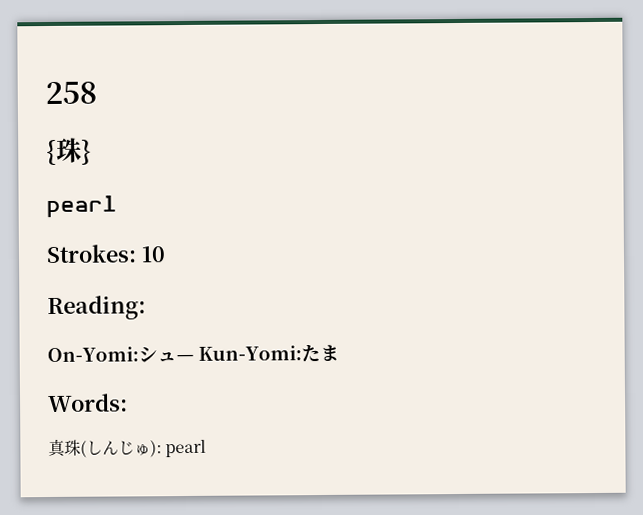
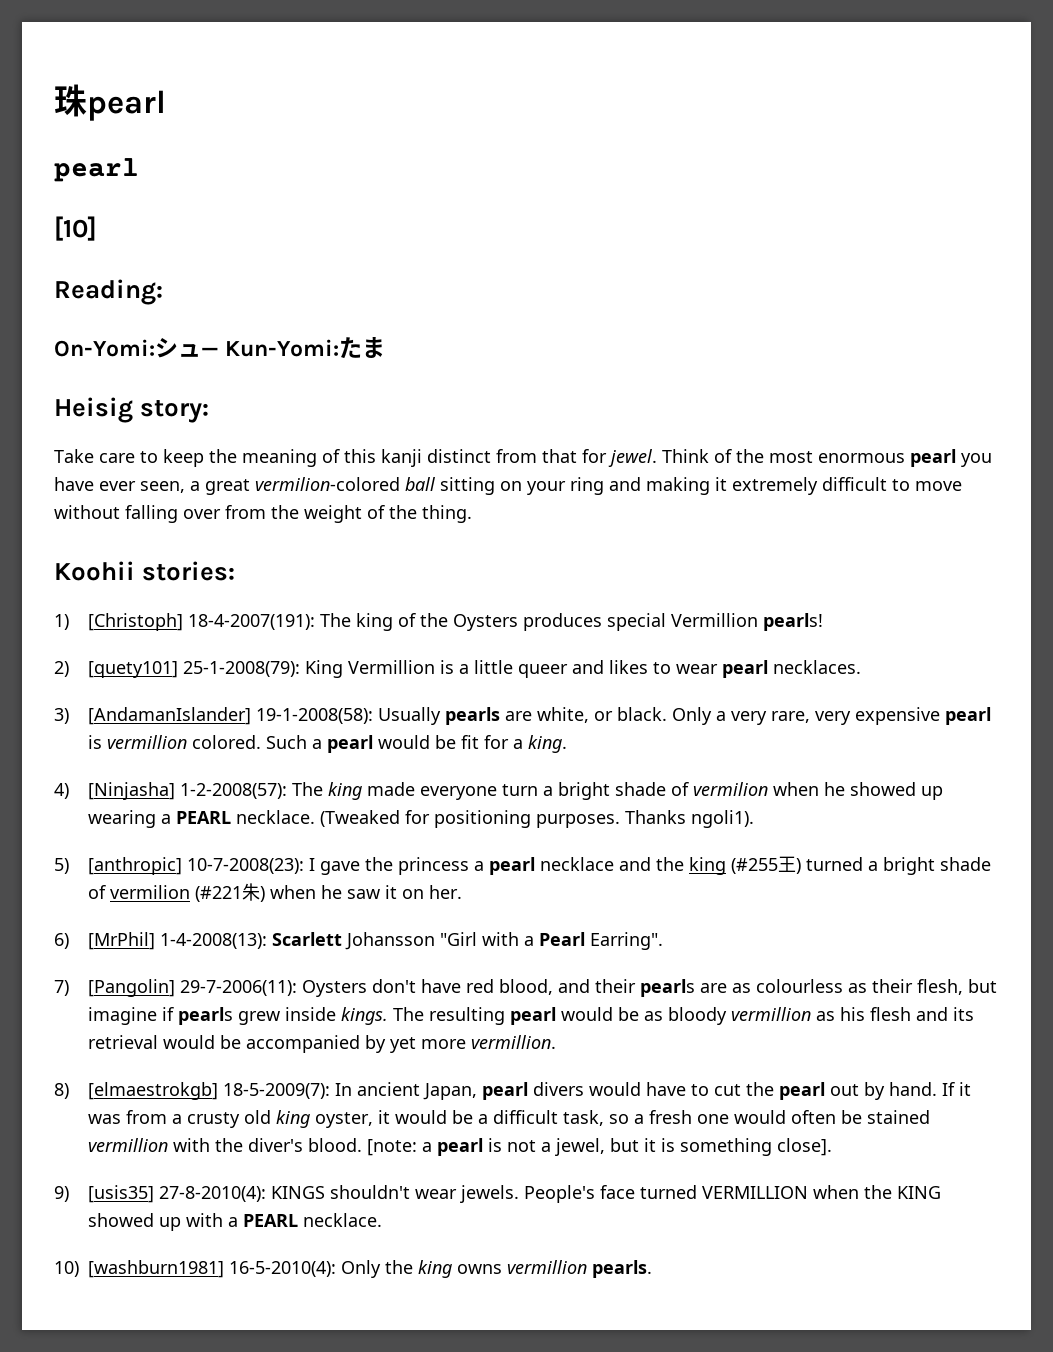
[45,81,97,105] [46,137,92,166] [46,195,117,219] [46,244,166,264] 258 // {珠} // pearl // Strokes: 10 -> [54,84,166,121] [54,158,139,182] [54,216,97,241] 珠pearl // pearl // [10]
[47,393,128,413] [48,438,207,458] Words: // 真珠(しんじゅ): pearl -> [54,397,210,423] [54,449,992,467] [54,477,962,495] [54,505,472,523] [54,561,236,581] [54,613,823,631] [54,660,861,678] [54,707,991,725] [87,735,567,753] [54,782,943,800] [87,810,754,828] [54,856,991,875] [87,883,462,902] [54,932,663,950] [54,979,997,997] [87,1007,974,1025] [87,1035,556,1053] [54,1082,971,1100] [87,1110,930,1128] [87,1138,832,1156] [54,1185,941,1203] [87,1213,382,1231] [54,1260,652,1278] Heisig story: // Take care to keep the meaning of this kanji distinct from that for jewel. Think of the most enormous pearl you have ever seen, a great vermilion-colored ball sitting on your ring and making it extremely difficult to move without falling over from the weight of the thing. // Koohii stories: // 1) [Christoph] 18-4-2007(191): The king of the Oysters produces special Vermillion pearls! // 2) [quety101] 25-1-2008(79): King Vermillion is a little queer and likes to wear pearl necklaces. // 3) [AndamanIslander] 19-1-2008(58): Usually pearls are white, or black. Only a very rare, very expensive pearl is vermillion colored. Such a pearl would be fit for a king. // 4) [Ninjasha] 1-2-2008(57): The king made everyone turn a bright shade of vermilion when he showed up wearing a PEARL necklace. (Tweaked for positioning purposes. Thanks ngoli1). // 5) [anthropic] 10-7-2008(23): I gave the princess a pearl necklace and the king (#255王) turned a bright shade of vermilion (#221朱) when he saw it on her. // 6) [MrPhil] 1-4-2008(13): Scarlett Johansson "Girl with a Pearl Earring". // 7) [Pangolin] 29-7-2006(11): Oysters don't have red blood, and their pearls are as colourless as their flesh, but imagine if pearls grew inside kings. The resulting pearl would be as bloody vermillion as his flesh and its retrieval would be accompanied by yet more vermillion. // 8) [elmaestrokgb] 18-5-2009(7): In ancient Japan, pearl divers would have to cut the pearl out by hand. If it was from a crusty old king oyster, it would be a difficult task, so a fresh one would often be stained vermillion with the diver's blood. [note: a pearl is not a jewel, but it is something close]. // 9) [usis35] 27-8-2010(4): KINGS shouldn't wear jewels. People's face turned VERMILLION when the KING showed up with a PEARL necklace. // 10) [washburn1981] 16-5-2010(4): Only the king owns vermillion pearls.

